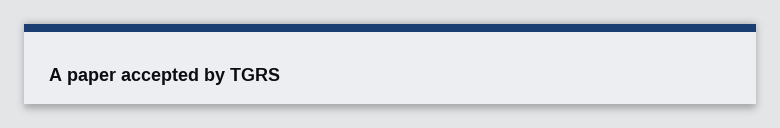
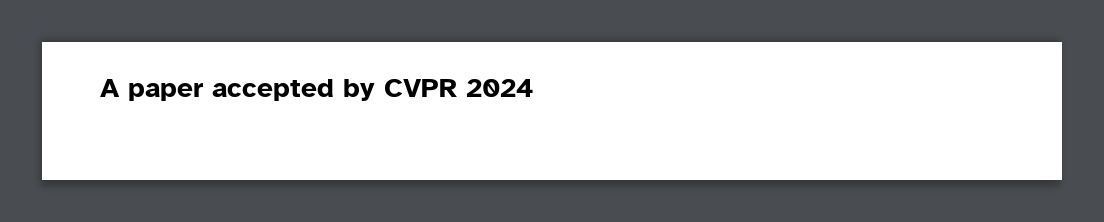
[230,68,280,81] TGRS -> [384,79,534,97] CVPR 2024

